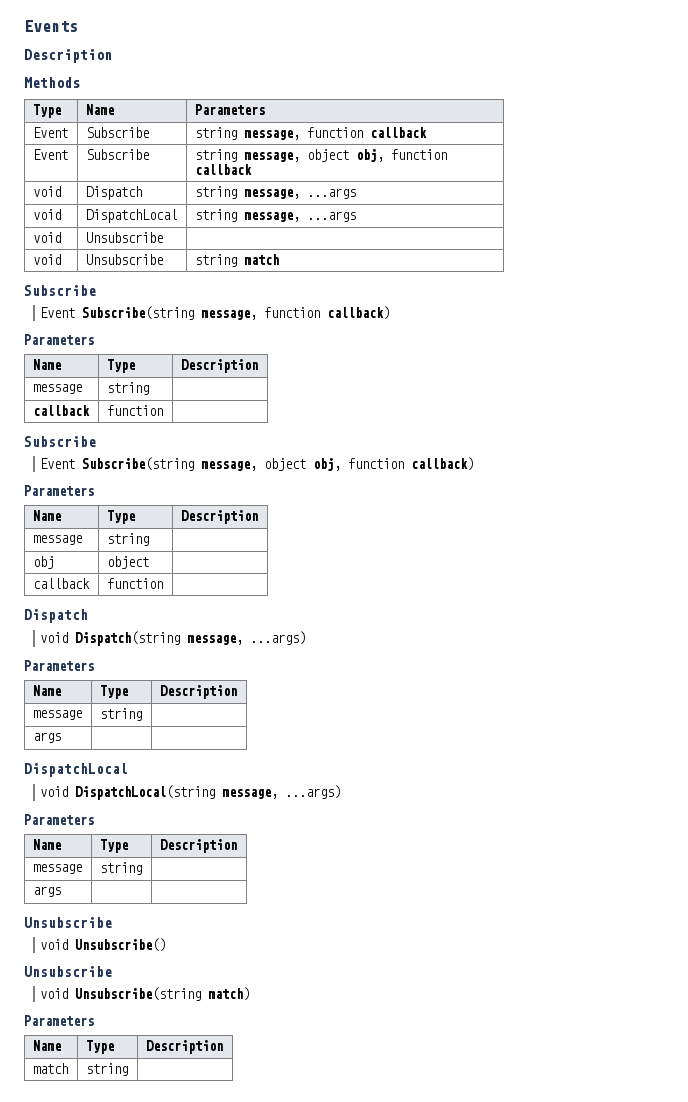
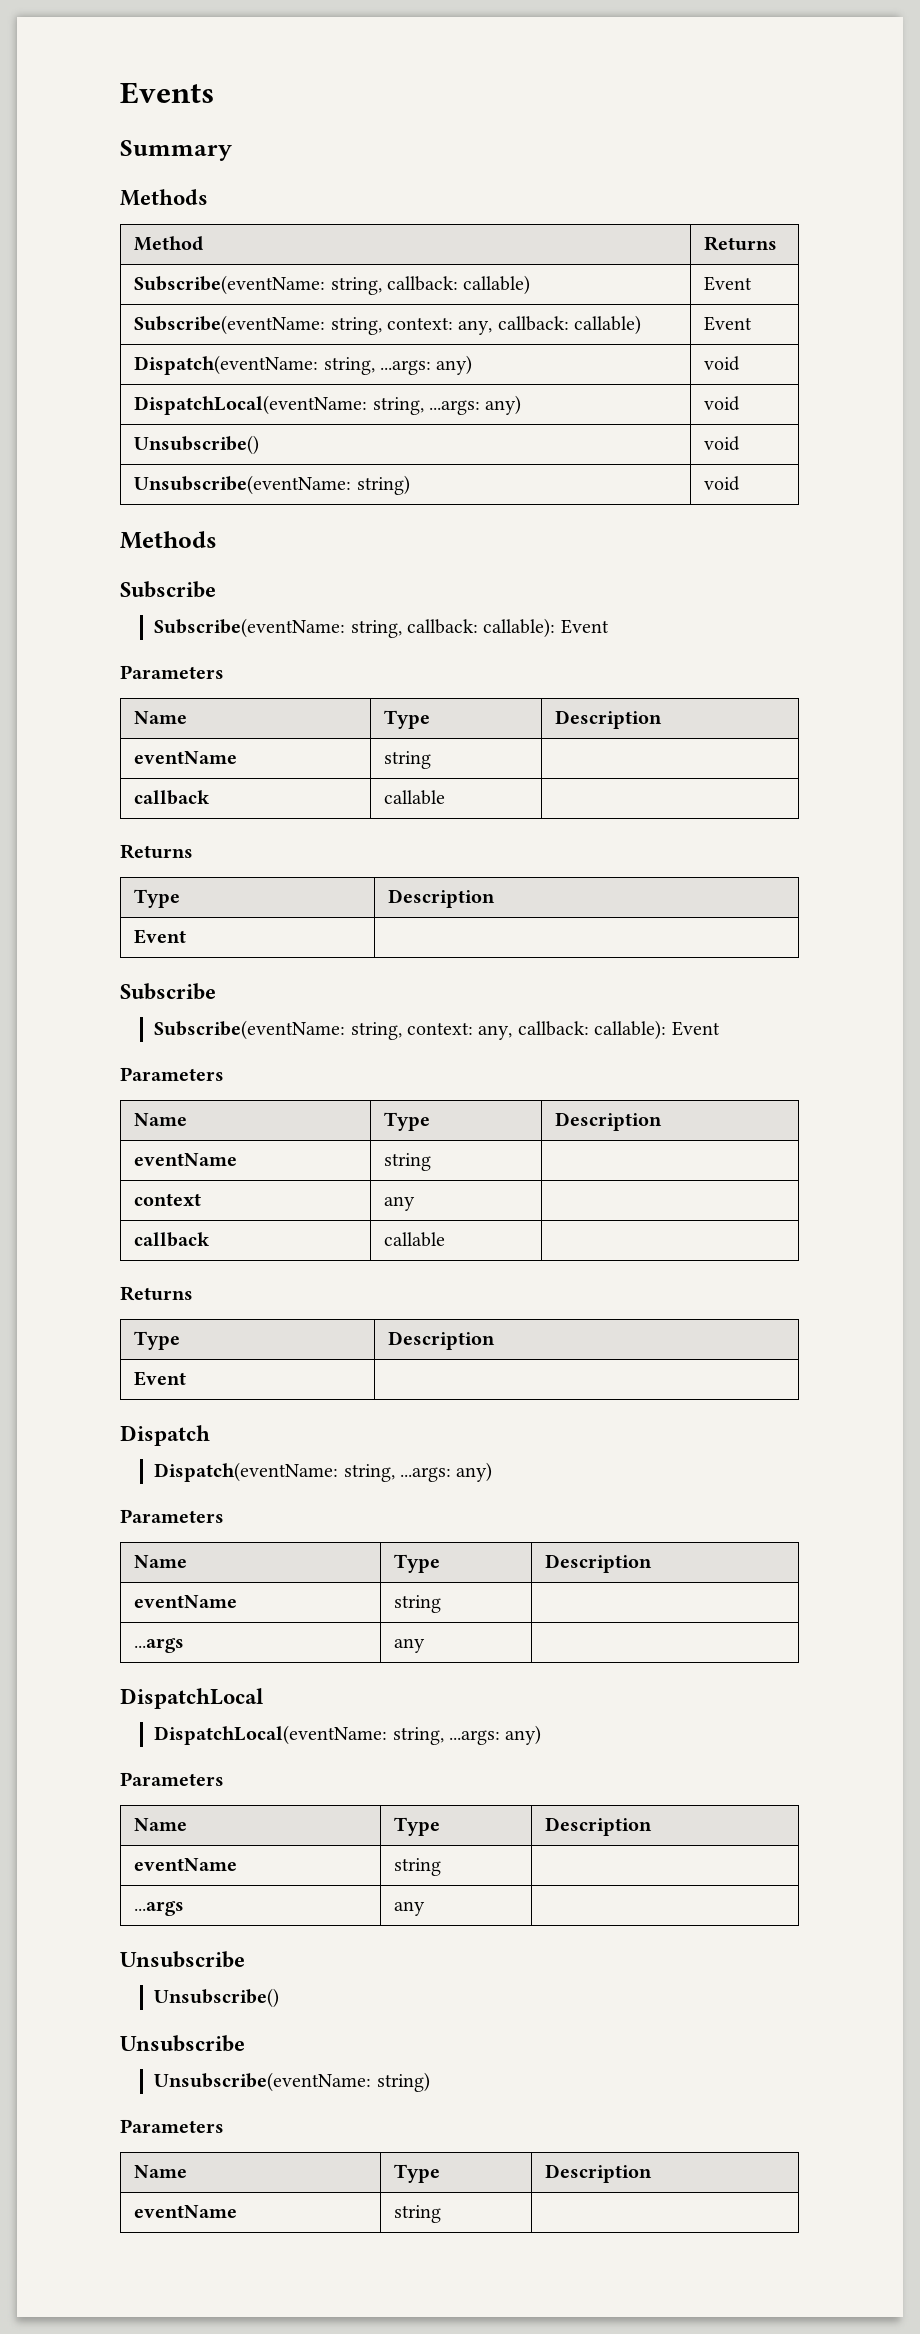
[24,49,112,63] [24,77,80,88] [32,104,61,118] [85,104,114,115] [194,104,265,115] [32,127,68,138] [85,127,149,138] [194,127,427,140] [32,149,68,160] [85,149,149,160] [194,149,447,162] [194,164,252,175] [32,186,61,197] [85,186,142,200] [194,186,356,199] [32,209,61,220] [85,209,177,223] [194,209,356,222] [32,232,61,243] [85,232,163,243] [32,254,61,265] [85,254,163,265] [194,254,279,267] [24,285,96,296] [40,306,391,320] [24,334,94,345] [32,359,61,370] [106,359,135,373] [180,359,258,373] [32,384,82,394] Description // Methods // Type | Name | Parameters // Event | Subscribe | string message, function callback // Event | Subscribe | string message, object obj, function callback // void | Dispatch | string message, ...args // void | DispatchLocal | string message, ...args // void | Unsubscribe | // void | Unsubscribe | string match // Subscribe // Event Subscribe(string message, function callback) // Parameters // Name | Type | Description // message -> [120,140,232,161] [120,189,208,206] [134,236,204,251] [704,236,778,251] [134,275,531,295] [704,276,753,291] [134,315,642,335] [704,316,753,331] [134,355,473,375] [704,356,741,371] [134,395,522,415] [704,396,741,411] [134,435,260,455] [704,436,741,451] [134,475,410,495] [704,476,741,491] [120,531,217,549] [120,581,216,598] [154,618,609,638] [120,665,224,679] [134,711,188,724] [384,710,431,729] [555,710,663,729] [134,751,238,764] Summary // Methods // Method | Returns // Subscribe(eventName: string, callback: callable) | Event // Subscribe(eventName: string, context: any, callback: callable) | Event // Dispatch(eventName: string, ...args: any) | void // DispatchLocal(eventName: string, ...args: any) | void // Unsubscribe() | void // Unsubscribe(eventName: string) | void // Methods // Subscribe // Subscribe(eventName: string, callback: callable): Event // Parameters // Name | Type | Description // eventName
[106,405,163,416] [24,436,96,447] [40,457,475,471] [24,485,94,496] [32,510,61,521] [106,510,135,524] [180,510,258,524] [32,535,82,545] [106,533,149,546] [32,556,54,569] [106,556,149,569] [32,578,90,589] [106,578,163,589] [24,609,88,623] [40,631,307,646] [24,660,94,671] [32,685,61,696] [99,685,128,699] [159,685,237,699] [32,710,82,720] [99,708,142,721] [32,732,61,743] function | // Subscribe // Event Subscribe(string message, object obj, function callback) // Parameters // Name | Type | Description // message | string | // obj | object | // callback | function | // Dispatch // void Dispatch(string message, ...args) // Parameters // Name | Type | Description // message | string | // args | -> [384,790,446,805] [120,844,193,859] [134,889,181,908] [388,889,496,908] [134,929,187,944] [120,983,216,1000] [154,1020,720,1040] [120,1067,224,1081] [134,1113,188,1126] [384,1112,431,1131] [555,1112,663,1131] [134,1153,238,1166] [384,1153,432,1171] [134,1193,202,1206] [384,1196,416,1211] [134,1232,211,1247] [384,1232,446,1247] [120,1286,193,1301] [134,1331,181,1350] [388,1331,496,1350] [134,1371,187,1386] [120,1425,210,1446] [154,1462,493,1482] [120,1509,224,1523] [134,1555,188,1568] [394,1554,441,1573] [545,1554,653,1573] [134,1595,238,1608] [394,1595,442,1613] [134,1638,185,1653] [394,1638,426,1653] callable | // Returns // Type | Description // Event | // Subscribe // Subscribe(eventName: string, context: any, callback: callable): Event // Parameters // Name | Type | Description // eventName | string | // context | any | // callback | callable | // Returns // Type | Description // Event | // Dispatch // Dispatch(eventName: string, ...args: any) // Parameters // Name | Type | Description // eventName | string | // ...args | any
[40,785,342,800] [24,814,94,825] [32,839,61,850] [99,839,128,853] [159,839,237,853] [32,864,82,874] [99,862,142,875] [32,886,61,897] [24,917,112,928] [40,939,69,950] void DispatchLocal(string message, ...args) // Parameters // Name | Type | Description // message | string | // args | | // Unsubscribe // void -> [154,1725,542,1745] [120,1772,224,1786] [134,1818,188,1831] [394,1817,441,1836] [545,1817,653,1836] [134,1858,238,1871] [394,1858,442,1876] [134,1901,185,1916] [394,1901,426,1916] [120,1951,245,1968] DispatchLocal(eventName: string, ...args: any) // Parameters // Name | Type | Description // eventName | string | // ...args | any | // Unsubscribe //
[40,987,251,1001] [24,1015,94,1026] [32,1040,61,1051] [85,1040,114,1054] [145,1040,223,1054] [32,1063,68,1074] void Unsubscribe(string match) // Parameters // Name | Type | Description // match -> [154,2072,430,2092] [120,2119,224,2133] [134,2165,188,2178] [394,2164,441,2183] [545,2164,653,2183] [134,2205,238,2218] Unsubscribe(eventName: string) // Parameters // Name | Type | Description // eventName

